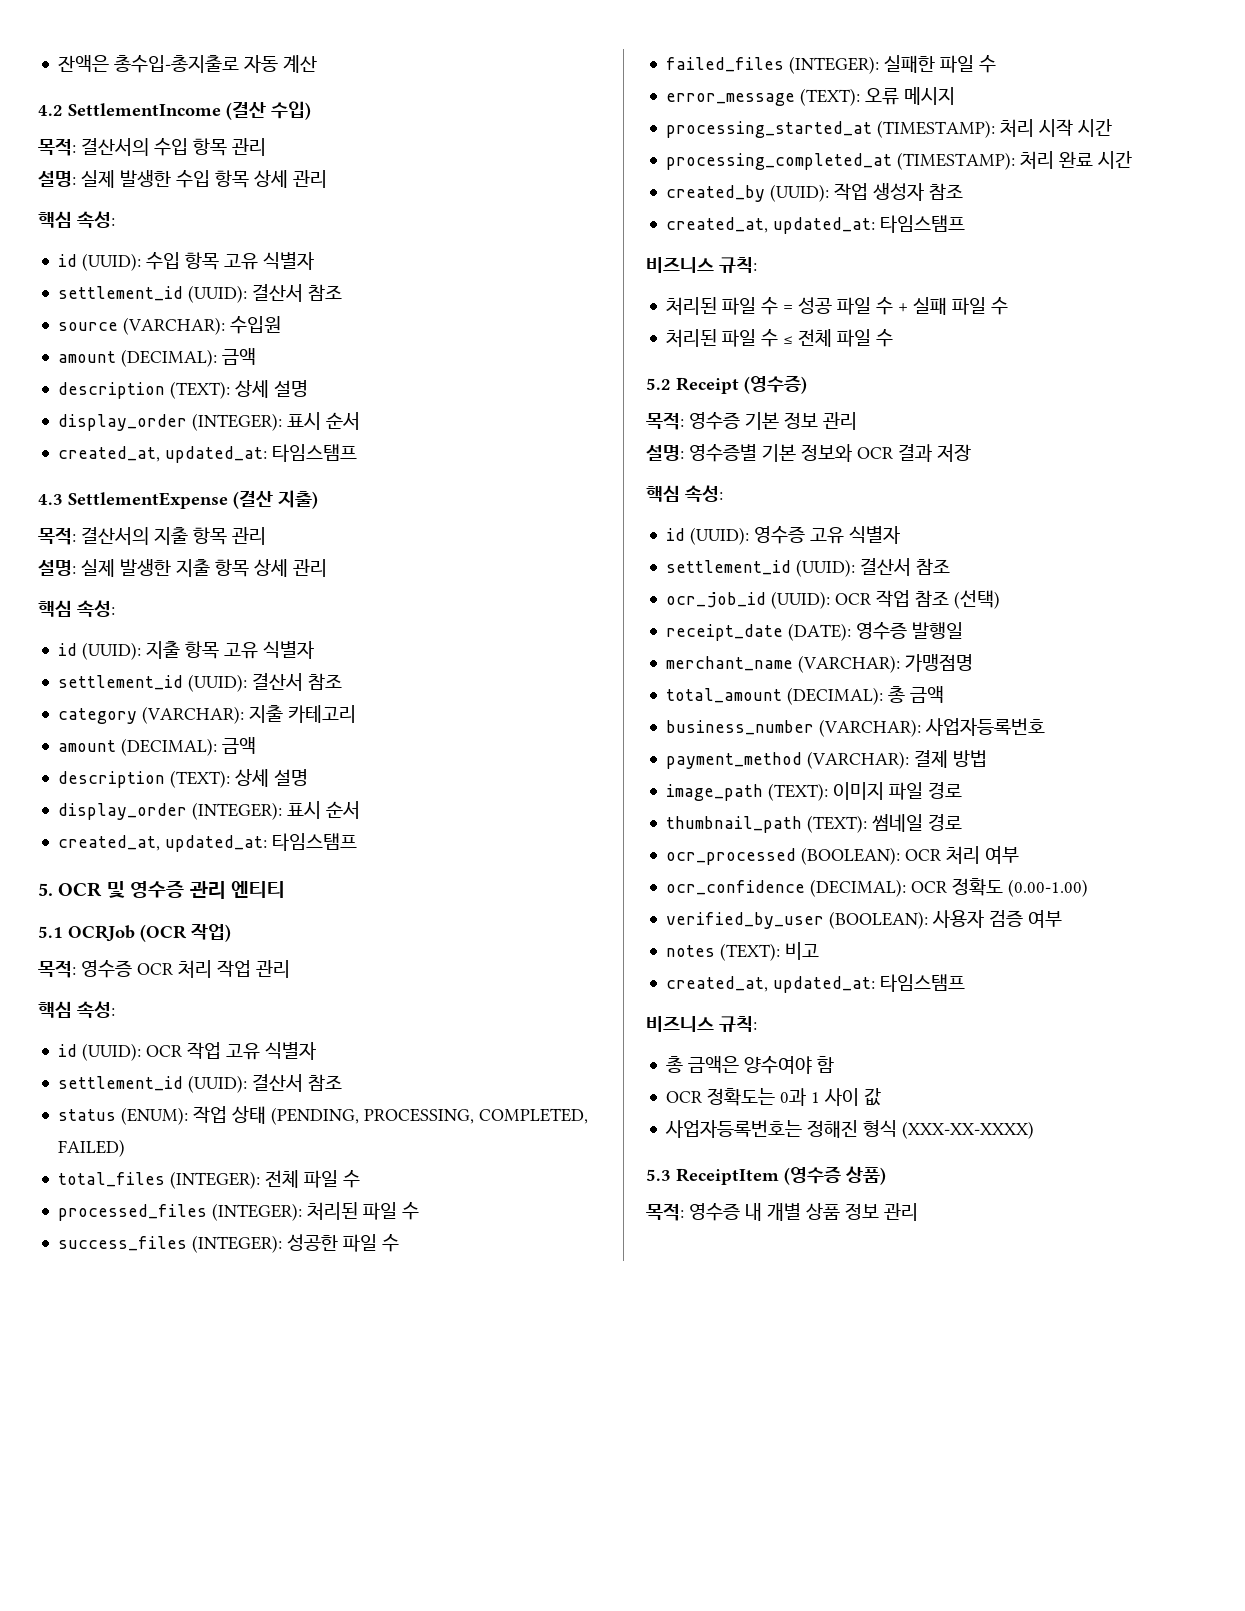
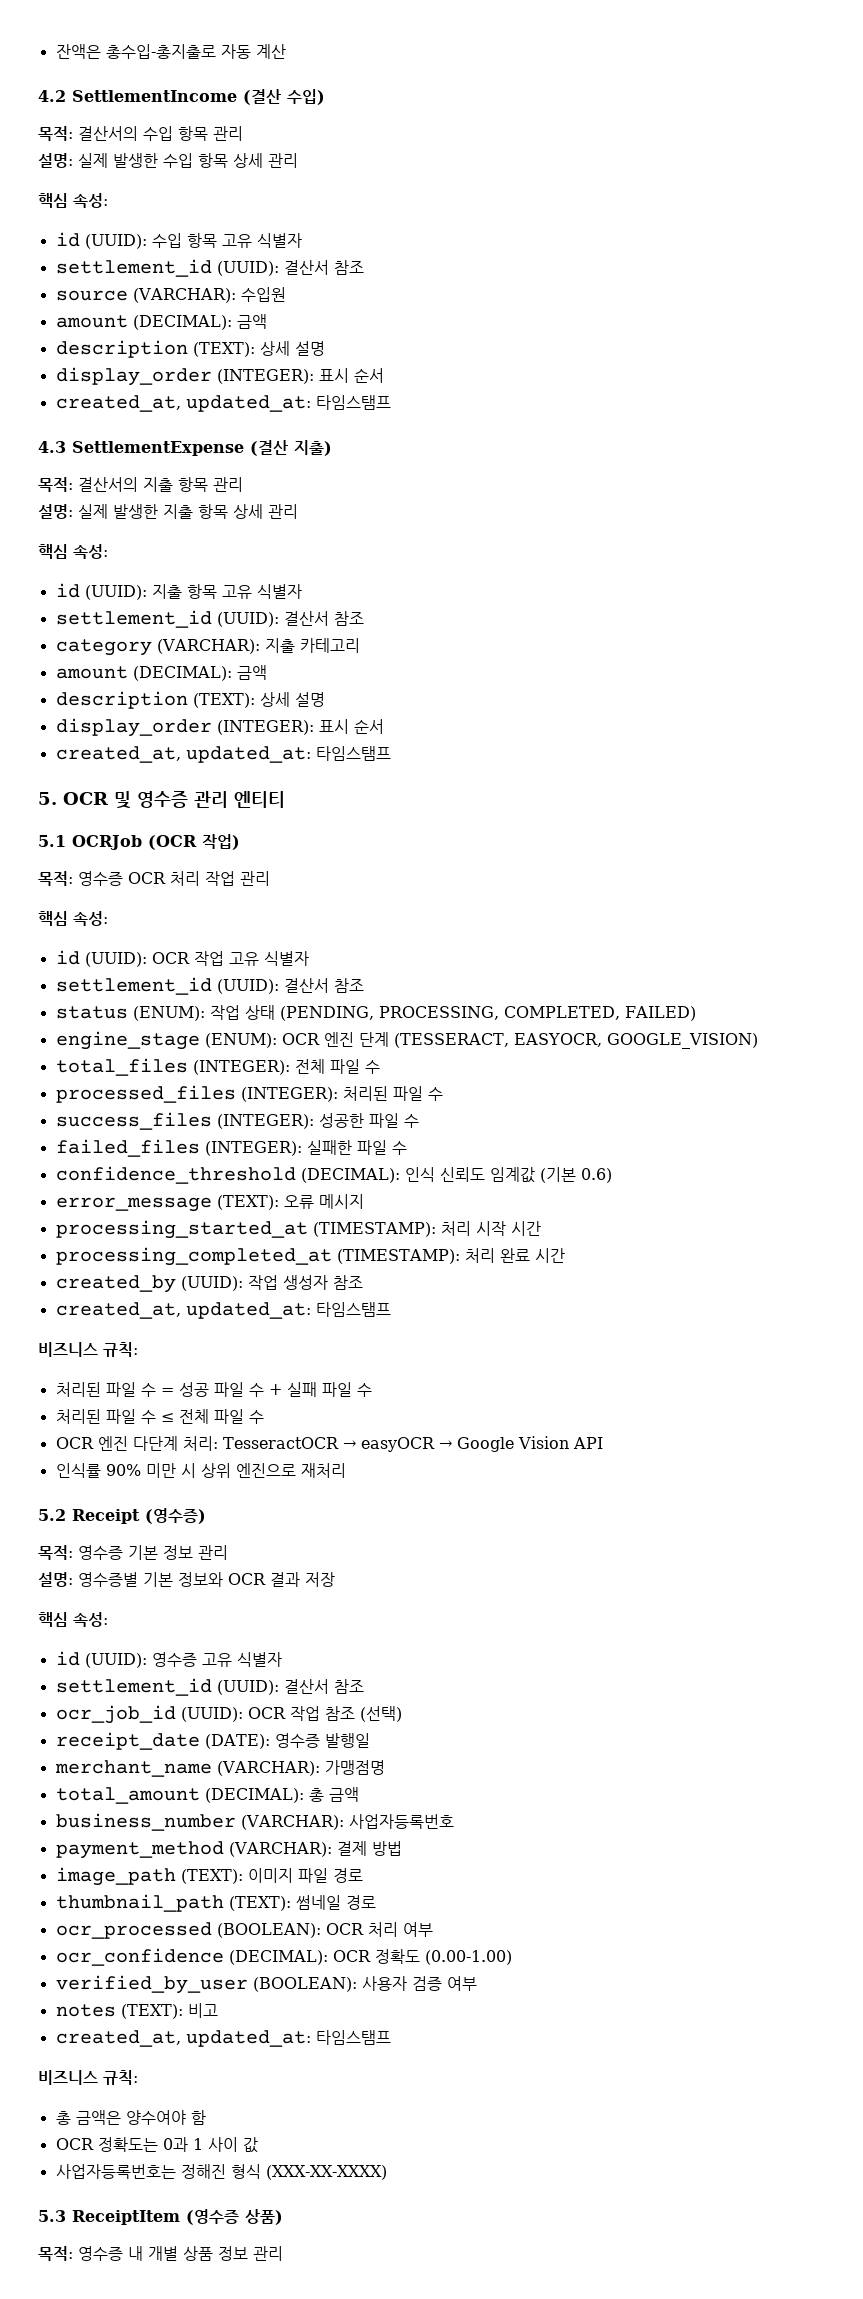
(126, 1148) none -> [55,1031,758,1050] // engine_stage (ENUM): OCR 엔진 단계 (TESSERACT, EASYOCR, GOOGLE_VISION)
(997, 64) none -> [55,1166,612,1184] // confidence_threshold (DECIMAL): 인식 신뢰도 임계값 (기본 0.6)
(894, 338) none -> [55,1436,603,1452] [55,1463,346,1478] // OCR 엔진 다단계 처리: TesseractOCR → easyOCR → Google Vision API // 인식률 90% 미만 시 상위 엔진으로 재처리

